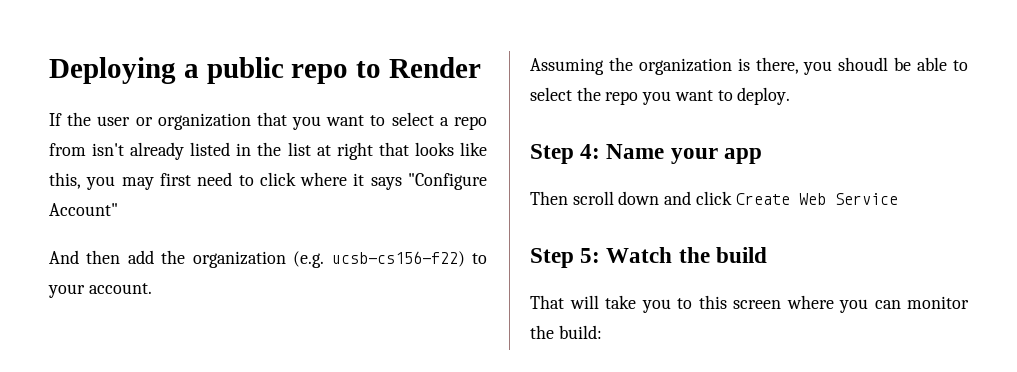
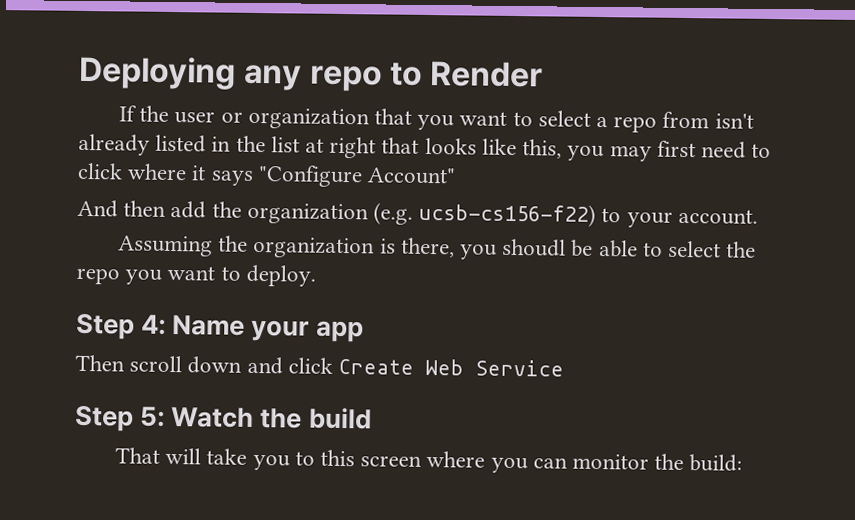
[183,57,284,84] a public -> [242,64,302,91] any

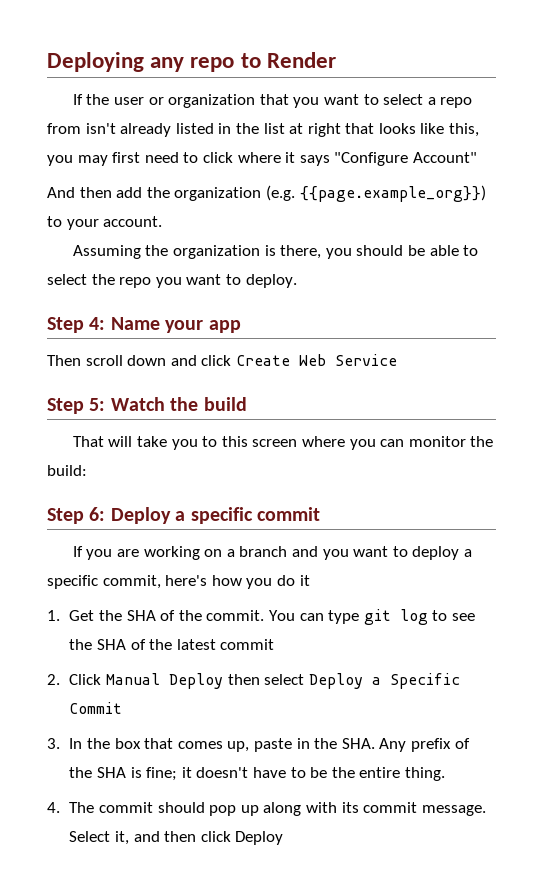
[418,202,597,227] ucsb-cs156-f22) -> [299,185,486,202] {{page.example_org}})
[502,238,567,257] shoudl -> [356,245,404,256] should
(743, 463) none -> [47,507,320,524] [72,546,472,560] [47,575,310,589] [47,609,475,625] [69,639,275,650] [47,673,460,689] [69,702,123,714] [47,738,470,752] [69,767,445,781] [47,802,486,816] [69,831,284,845] // Step 6: Deploy a specific commit // If you are working on a branch and you want to deploy a specific commit, here's how you do it // 1. Get the SHA of the commit. You can type git log to see the SHA of the latest commit // 2. Click Manual Deploy then select Deploy a Specific Commit // 3. In the box that comes up, paste in the SHA. Any prefix of the SHA is fine; it doesn't have to be the entire thing. // 4. The commit should pop up along with its commit message. Select it, and then click Deploy

